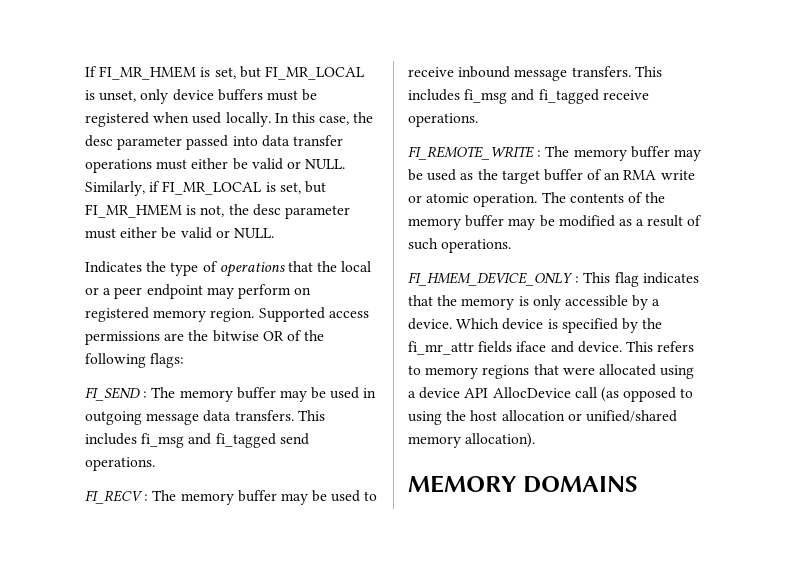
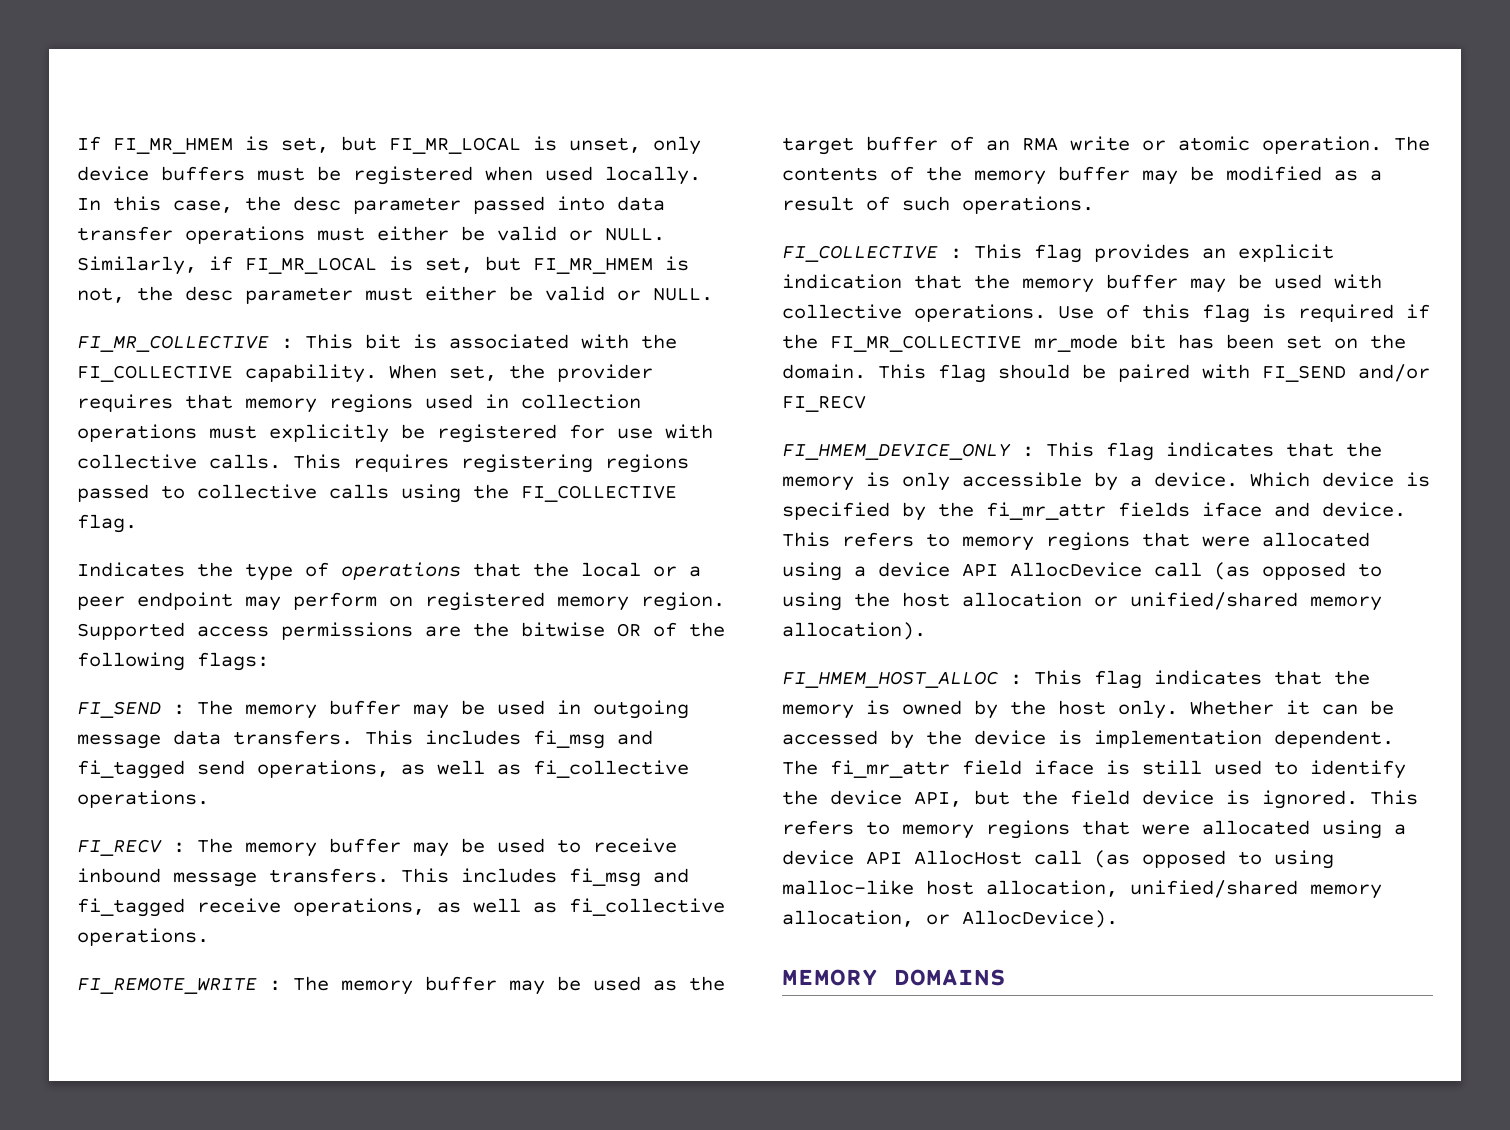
(274, 233) none -> [77,334,677,352] [77,364,653,383] [77,394,641,413] [77,424,713,443] [77,454,689,473] [77,484,677,503] [77,514,137,533] // FI_MR_COLLECTIVE : This bit is associated with the FI_COLLECTIVE capability. When set, the provider requires that memory regions used in collection operations must explicitly be registered for use with collective calls. This requires registering regions passed to collective calls using the FI_COLLECTIVE flag.
(309, 439) none -> [257,760,689,778] operations, as well as fi_collective
(649, 95) none -> [293,898,725,916] operations, as well as fi_collective
(512, 246) none -> [782,244,1334,263] [782,274,1382,293] [782,304,1430,323] [782,334,1406,352] [782,364,1430,383] [782,395,866,412] // FI_COLLECTIVE : This flag provides an explicit indication that the memory buffer may be used with collective operations. Use of this flag is required if the FI_MR_COLLECTIVE mr_mode bit has been set on the domain. This flag should be paired with FI_SEND and/or FI_RECV
(536, 440) none -> [782,670,1370,689] [782,700,1394,719] [782,730,1394,749] [782,760,1406,779] [782,790,1418,809] [782,820,1406,839] [782,850,1334,869] [782,880,1382,899] [782,910,1118,928] // FI_HMEM_HOST_ALLOC : This flag indicates that the memory is owned by the host only. Whether it can be accessed by the device is implementation dependent. The fi_mr_attr field iface is still used to identify the device API, but the field device is ignored. This refers to memory regions that were allocated using a device API AllocHost call (as opposed to using malloc-like host allocation, unified/shared memory allocation, or AllocDevice).

